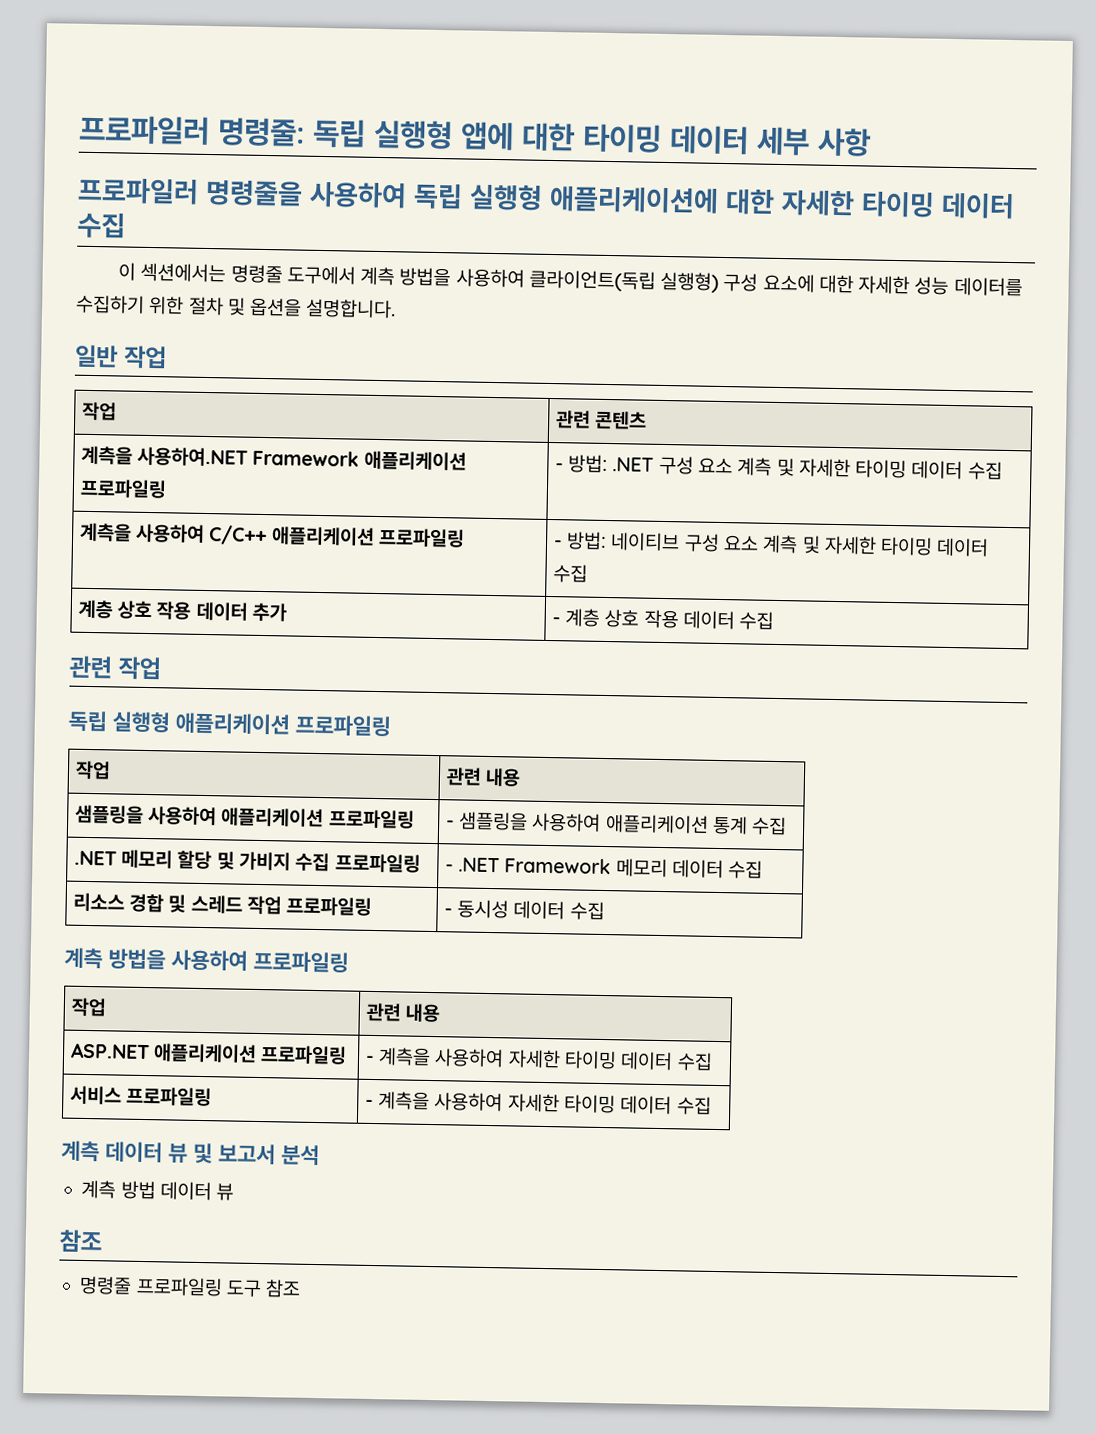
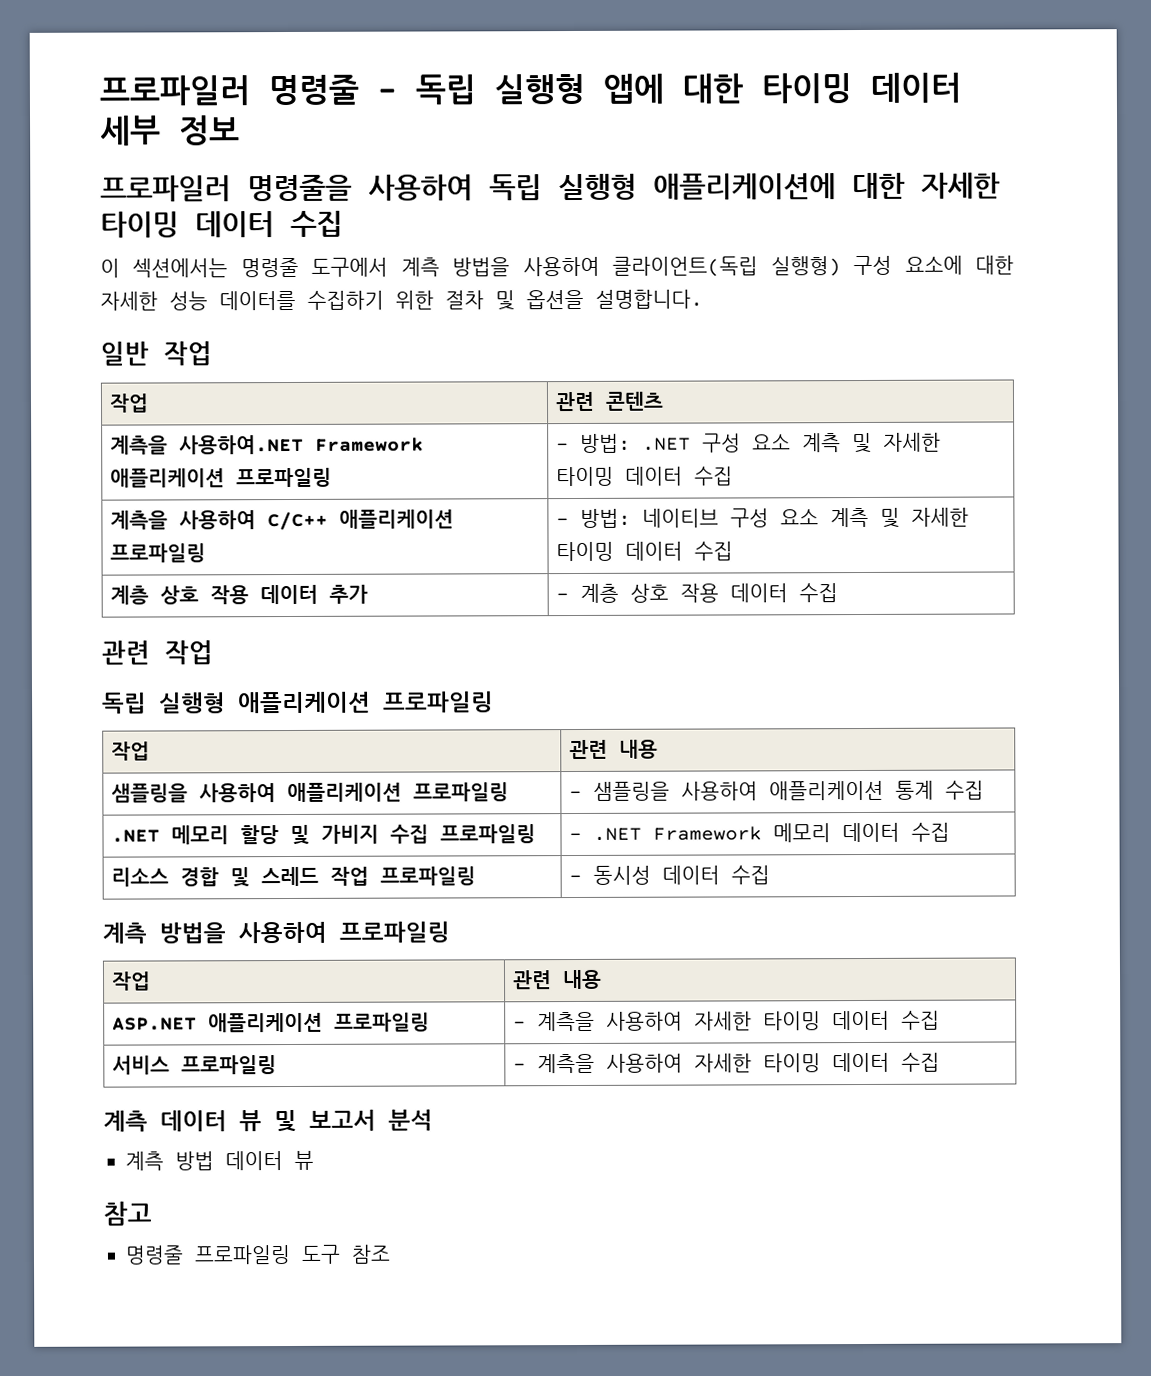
[78,114,305,147] 프로파일러 명령줄: -> [99,74,397,106] 프로파일러 명령줄 -
[817,127,871,157] 사항 -> [178,115,240,146] 정보
[59,1229,102,1253] 참조 -> [103,1201,152,1226] 참고

